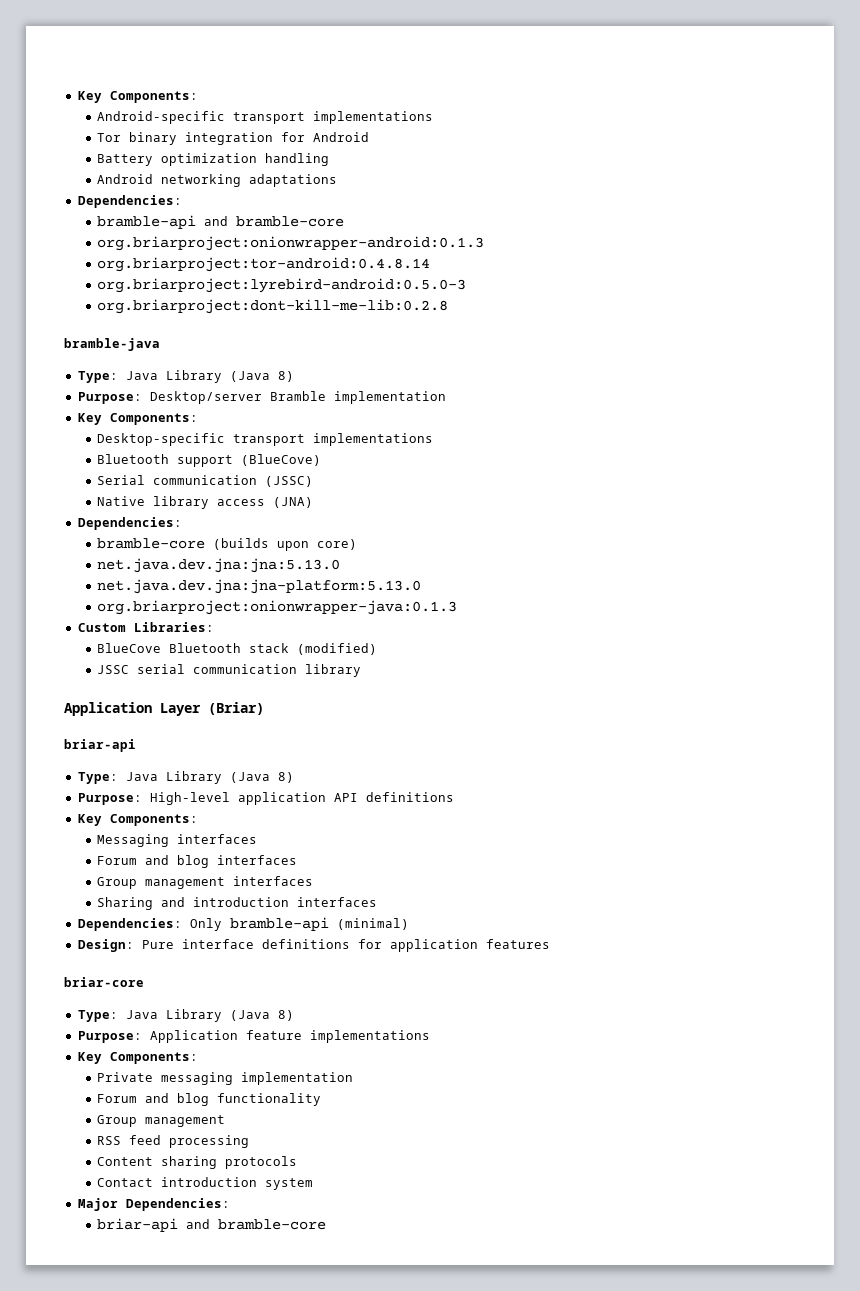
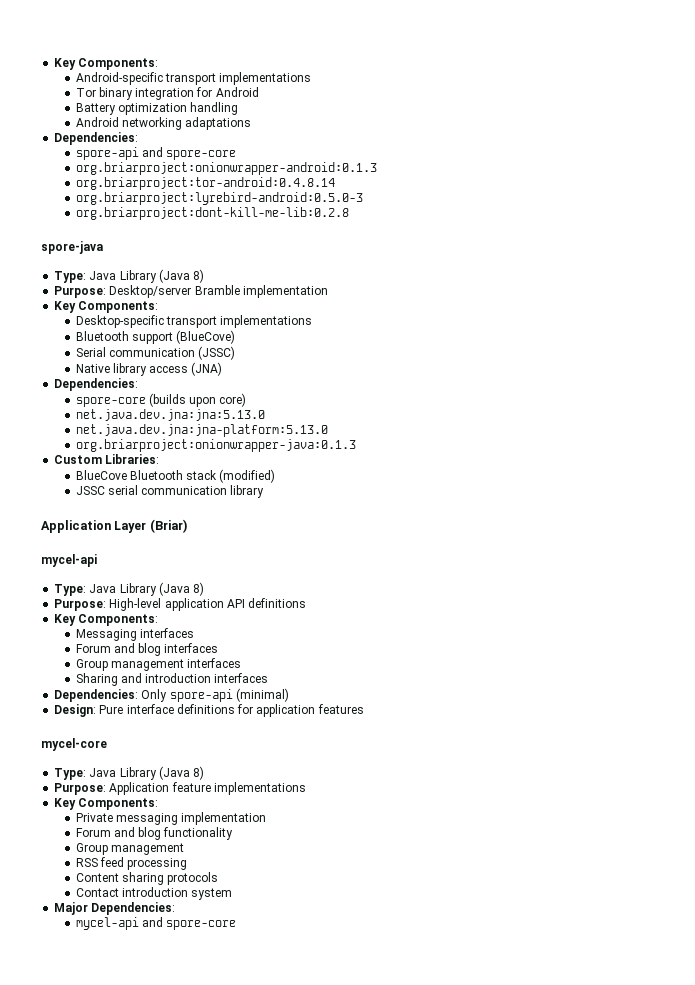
[97,215,345,229] bramble-api and bramble-core -> [75,147,237,160] spore-api and spore-core
[64,338,160,351] bramble-java -> [41,241,103,254] spore-java
[97,538,206,549] bramble-core -> [75,397,146,407] spore-core
[64,739,136,752] briar-api -> [41,554,97,567] mycel-api
[229,917,329,931] bramble-api -> [169,689,233,702] spore-api
[64,977,144,987] briar-core -> [41,738,107,751] mycel-core
[97,1218,327,1232] briar-api and bramble-core -> [75,917,237,930] mycel-api and spore-core

